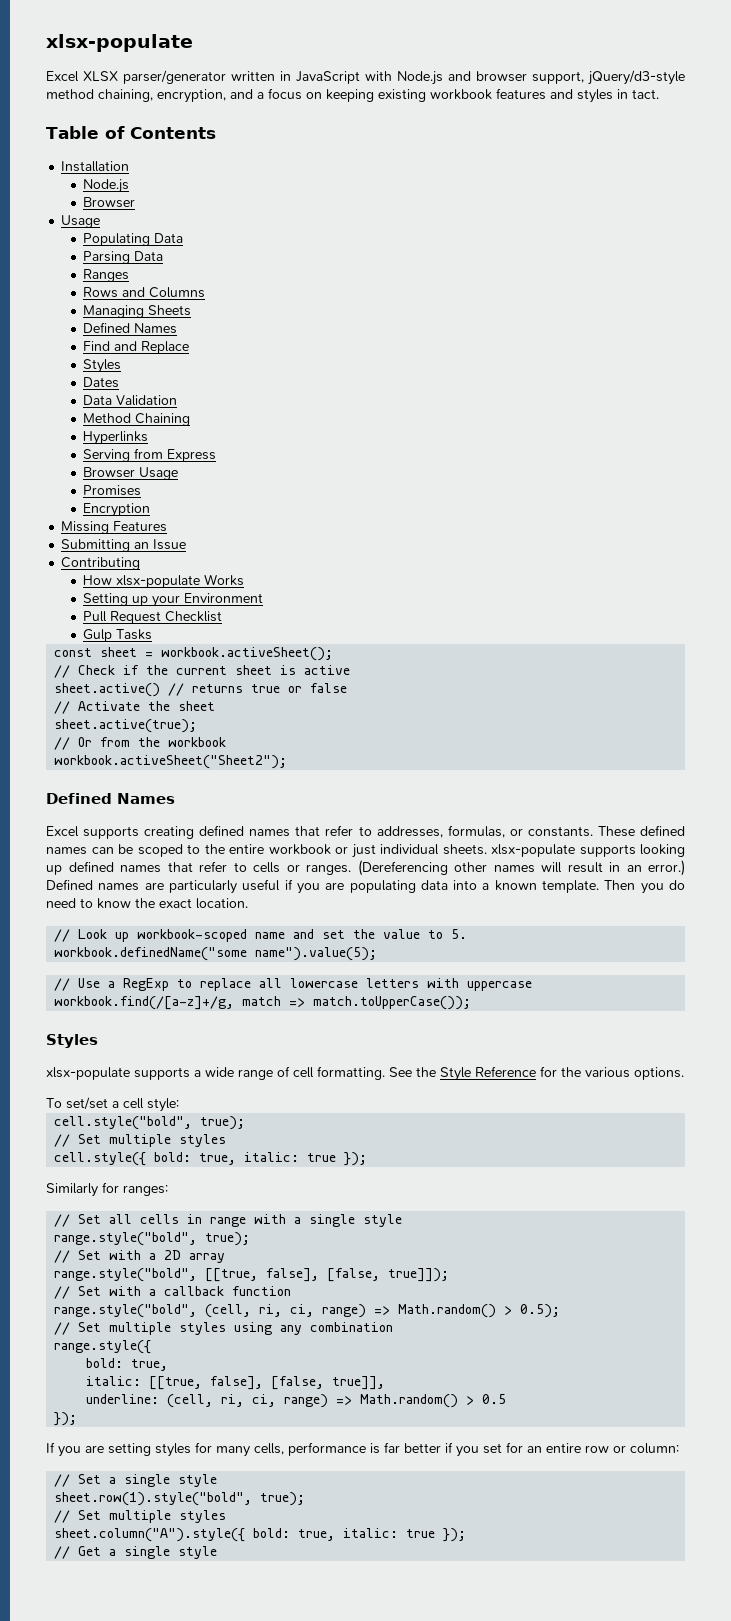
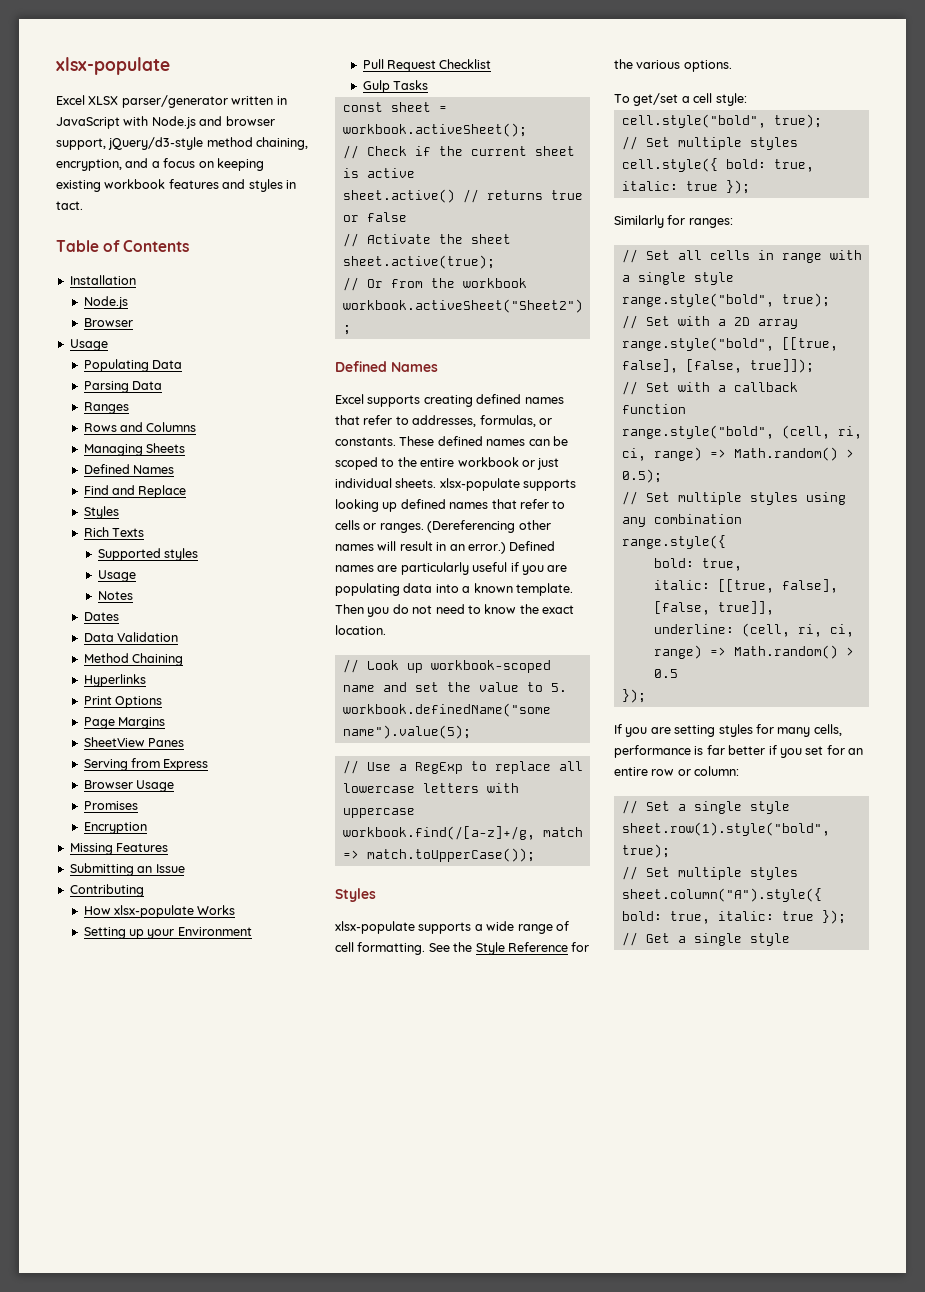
(122, 366) none -> [83,527,145,537] [97,548,198,561] [97,570,136,582] [97,591,133,600] // Rich Texts // Supported styles // Usage // Notes
(149, 438) none -> [83,696,163,708] [83,717,166,729] [83,737,185,747] // Print Options // Page Margins // SheetView Panes
(685, 885) none -> [412,605,433,614] not
[66,1097,108,1110] set/set -> [633,93,679,106] get/set

